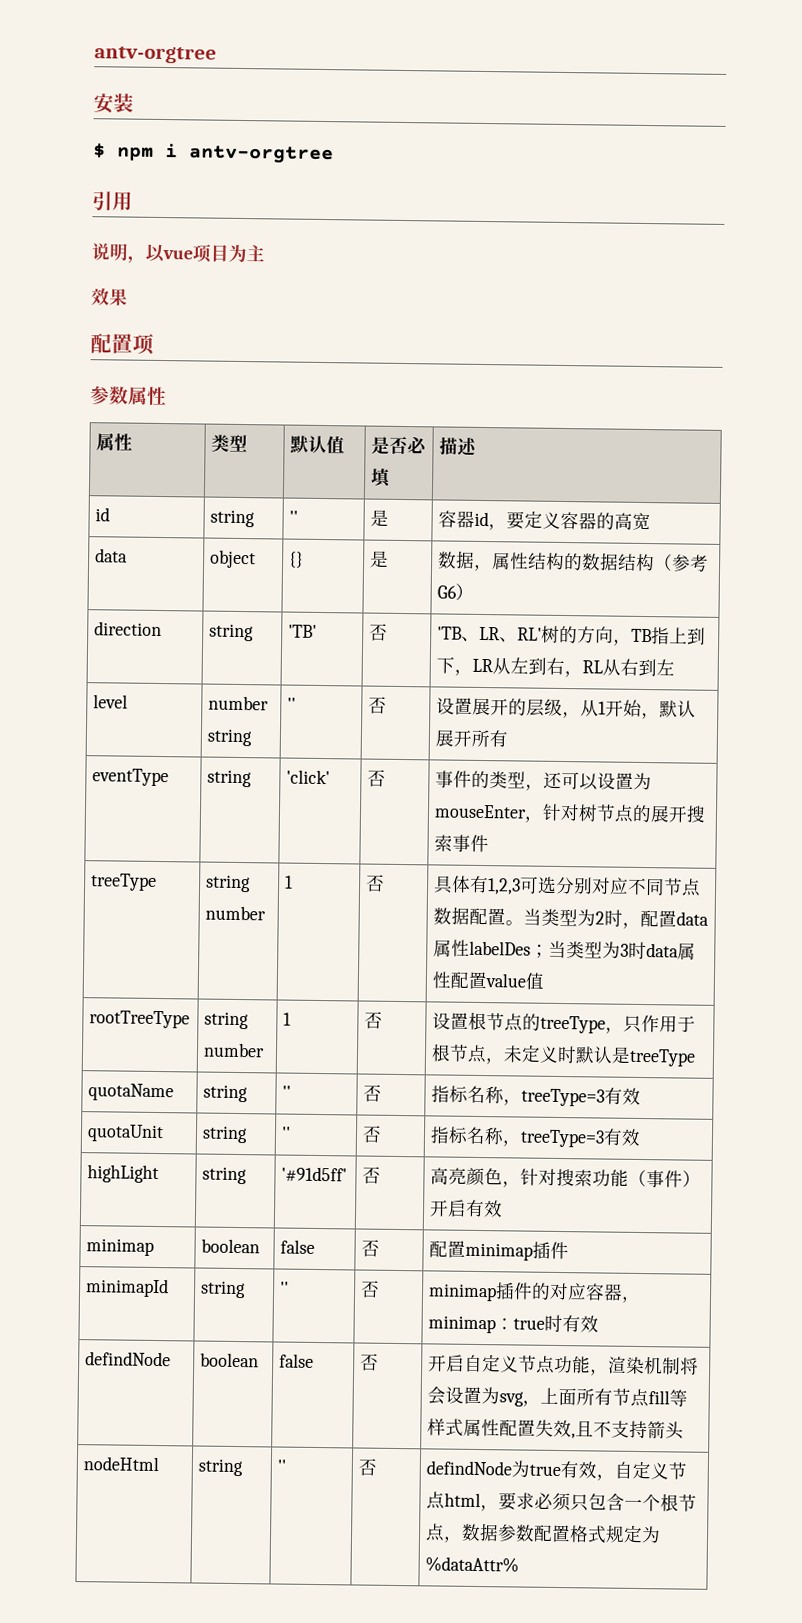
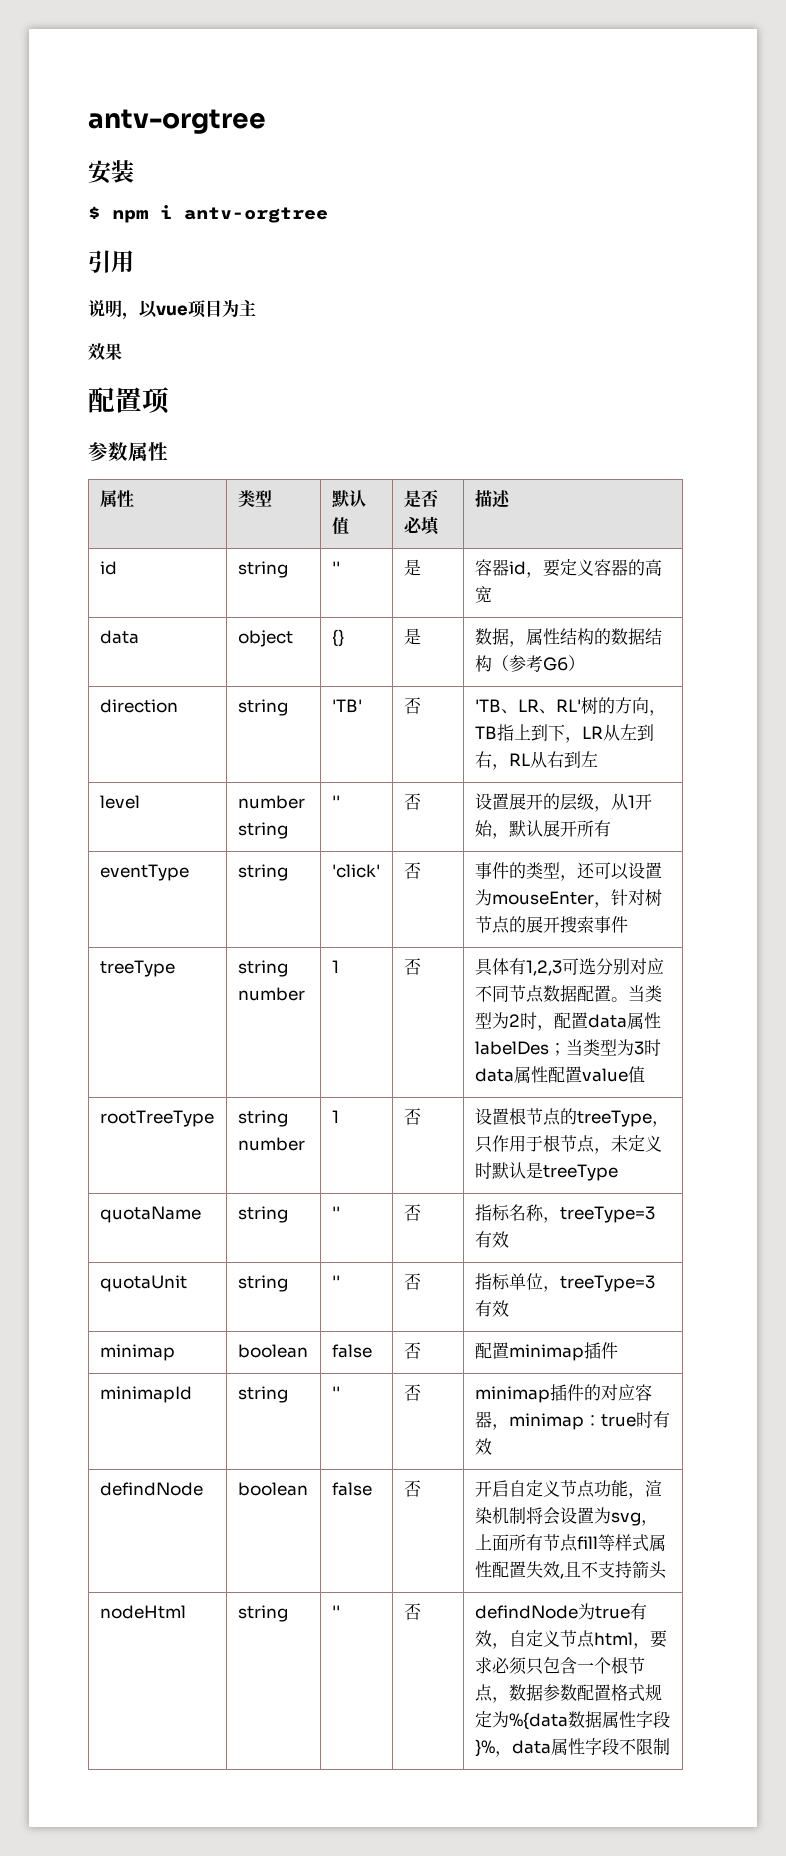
[466,1126,642,1148] [87,1164,160,1184] [202,1166,248,1185] [281,1166,348,1183] [362,1166,382,1184] [430,1167,702,1188] [429,1199,504,1218] 名称，treeType=3有效 // highLight | string | '#91d5ff' | 否 | 高亮颜色，针对搜索功能（事件）开启有效 -> [508,1273,655,1292] [474,1300,509,1317] 单位，treeType=3有效
[425,1556,520,1573] %dataAttr% -> [508,1711,670,1730] [474,1738,670,1757] %{data数据属性字段}%，data属性字段不限制

